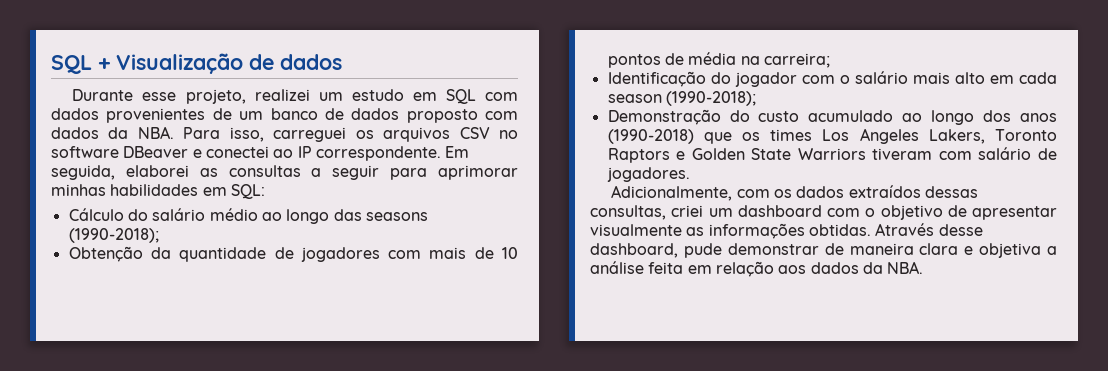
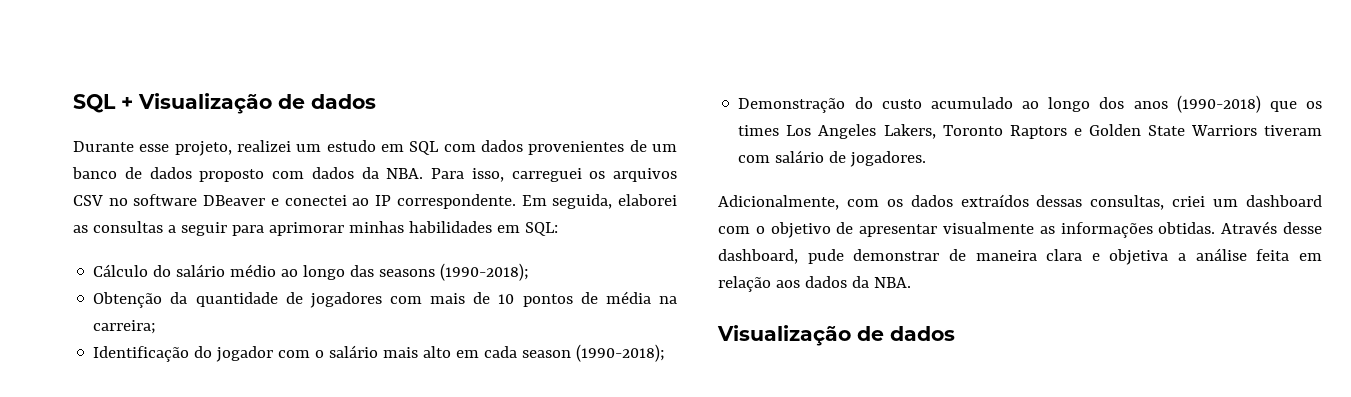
(924, 267) none -> [717,325,955,346] // Visualização de dados

